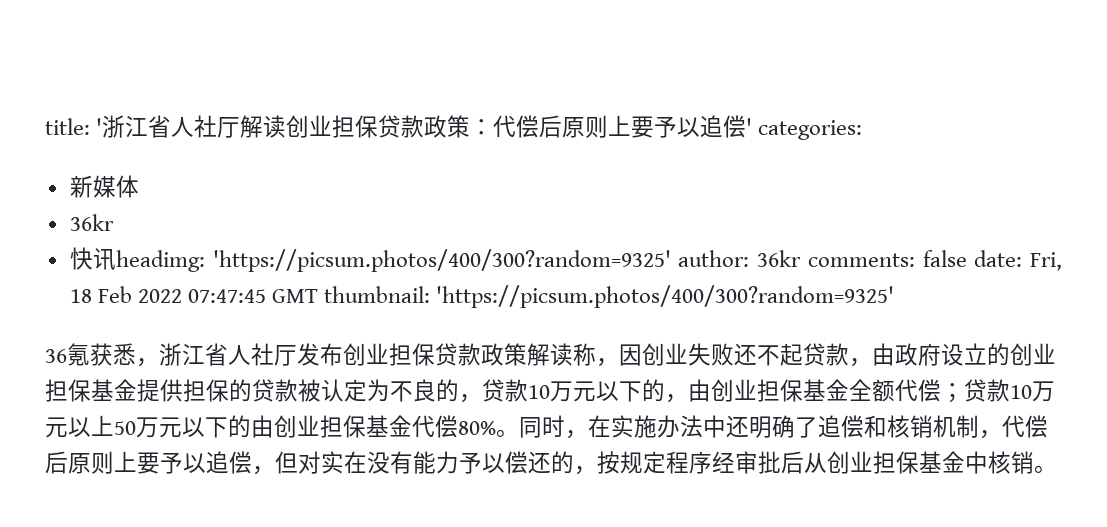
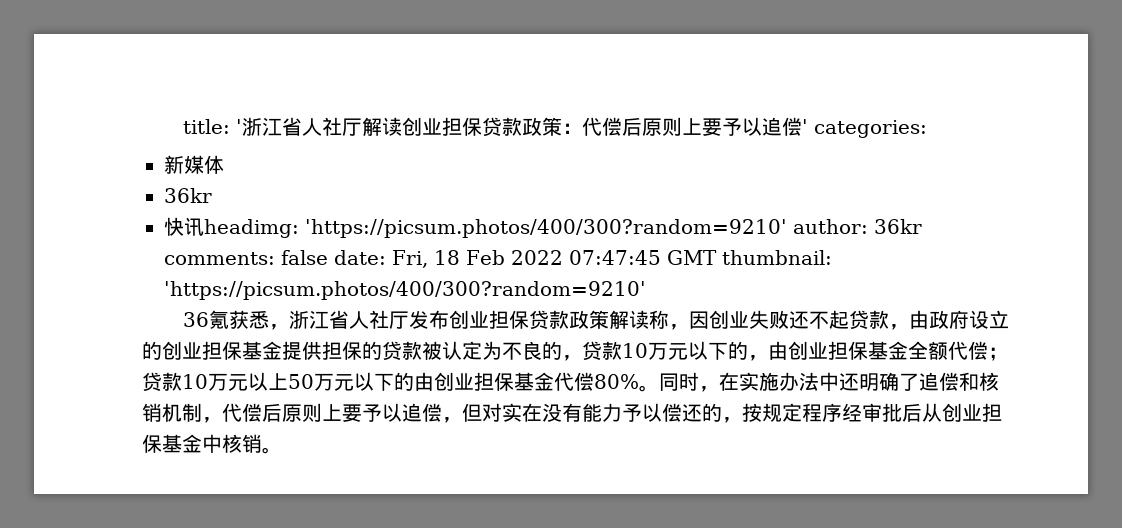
[212,249,671,272] 'https://picsum.photos/400/300?random=9325' -> [305,219,787,238] 'https://picsum.photos/400/300?random=9210'
[436,285,895,308] 'https://picsum.photos/400/300?random=9325' -> [164,281,646,300] 'https://picsum.photos/400/300?random=9210'

